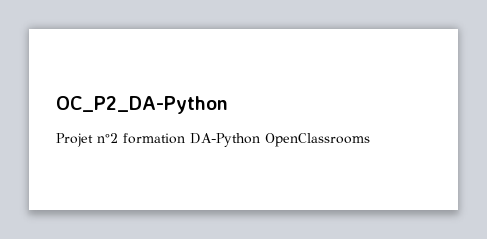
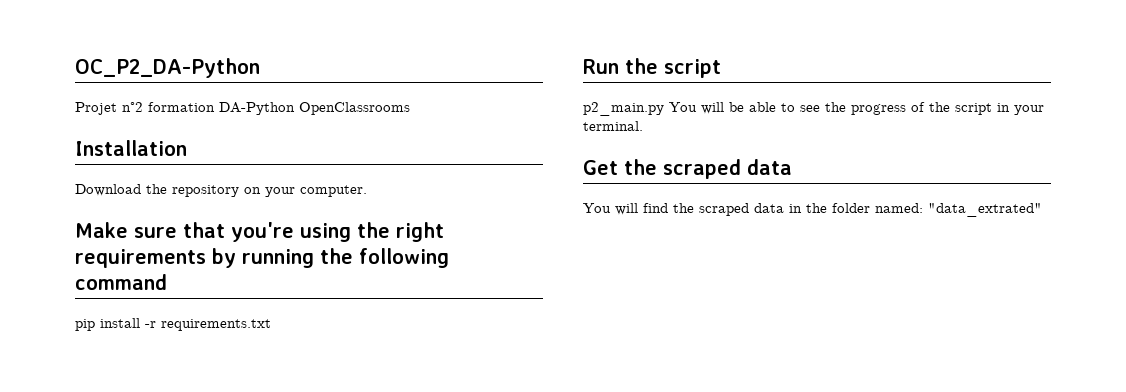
(370, 140) none -> [75,140,187,156] [75,184,367,197] [75,222,444,242] [75,248,449,268] [75,274,167,290] [75,318,271,331] [583,58,721,78] [583,102,1044,116] [583,121,643,131] [583,159,792,179] [583,203,1042,217] // Installation // Download the repository on your computer. // Make sure that you're using the right requirements by running the following command // pip install -r requirements.txt // Run the script // p2_main.py You will be able to see the progress of the script in your terminal. // Get the scraped data // You will find the scraped data in the folder named: "data_extrated"

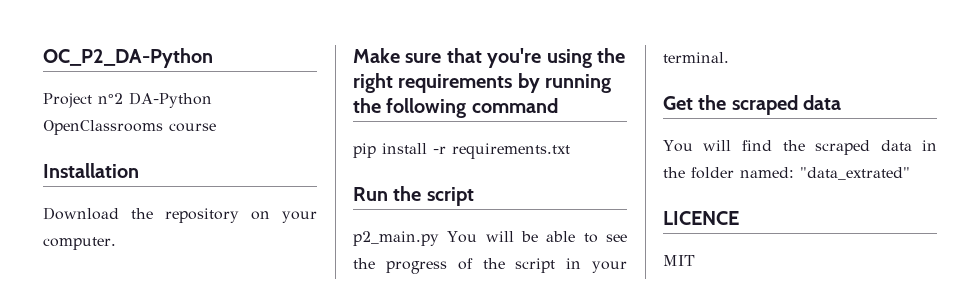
[75,102,215,115] Projet n°2 formation -> [43,93,123,108] Project n°2
(410, 108) none -> [169,123,216,132] course
(1042, 210) none -> [663,211,739,225] [663,255,695,266] // LICENCE // MIT

